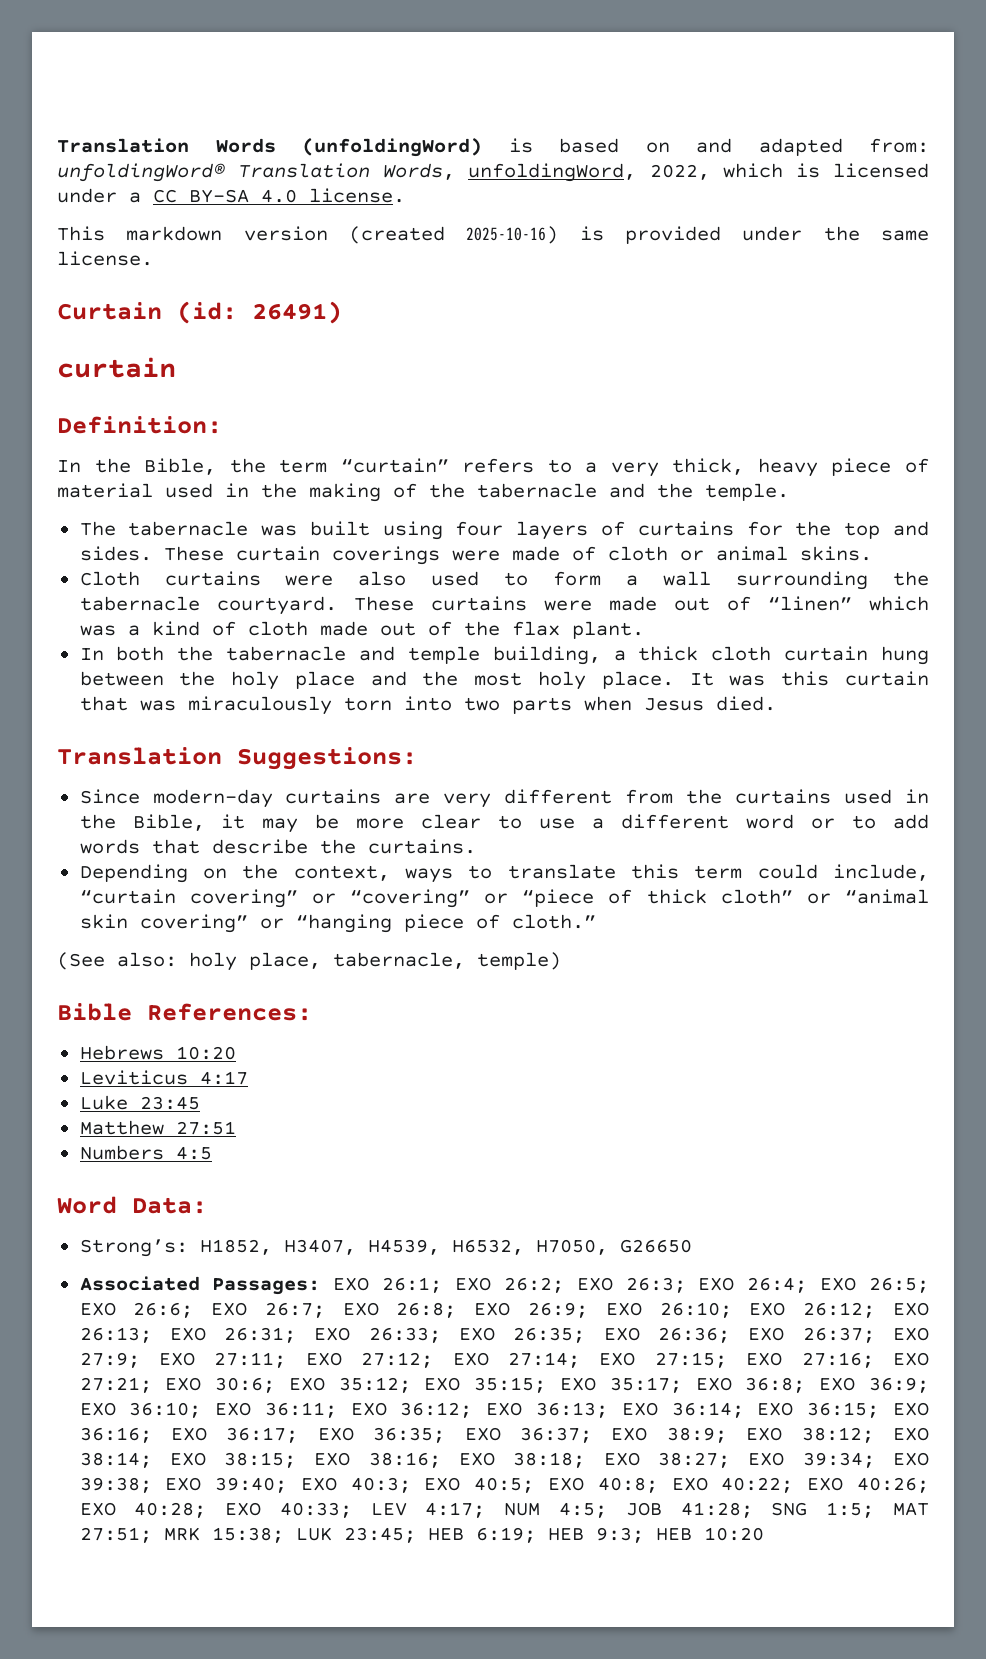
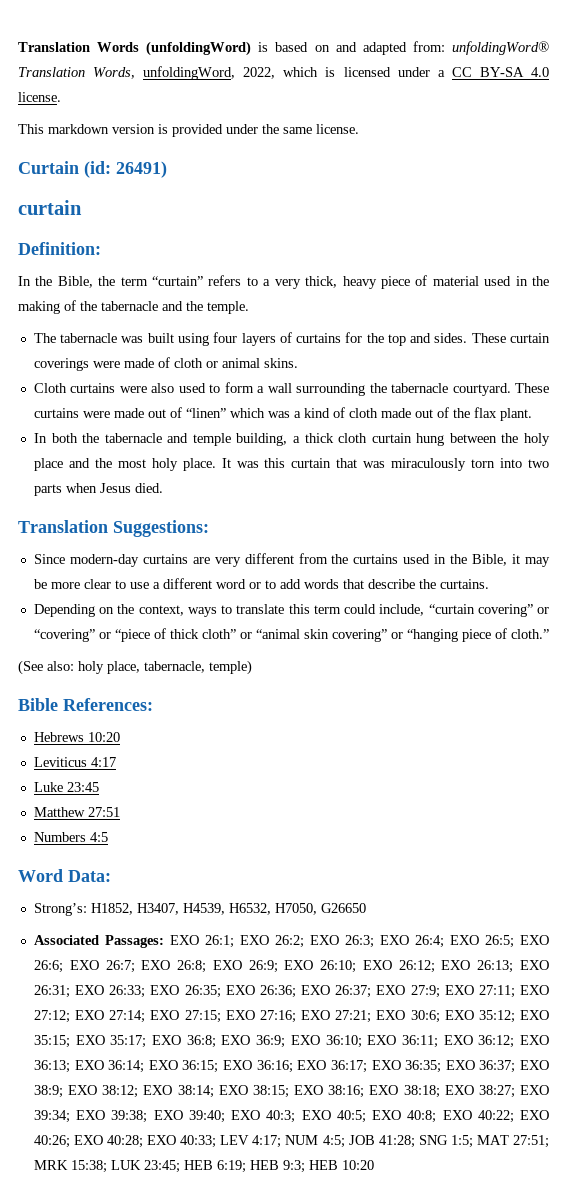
[349,226,559,244] (created 2025-10-16) -> (155, 129) none

